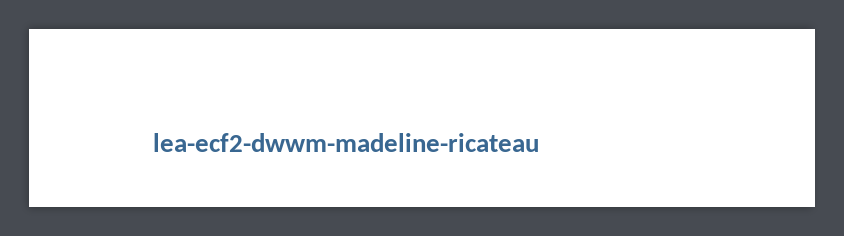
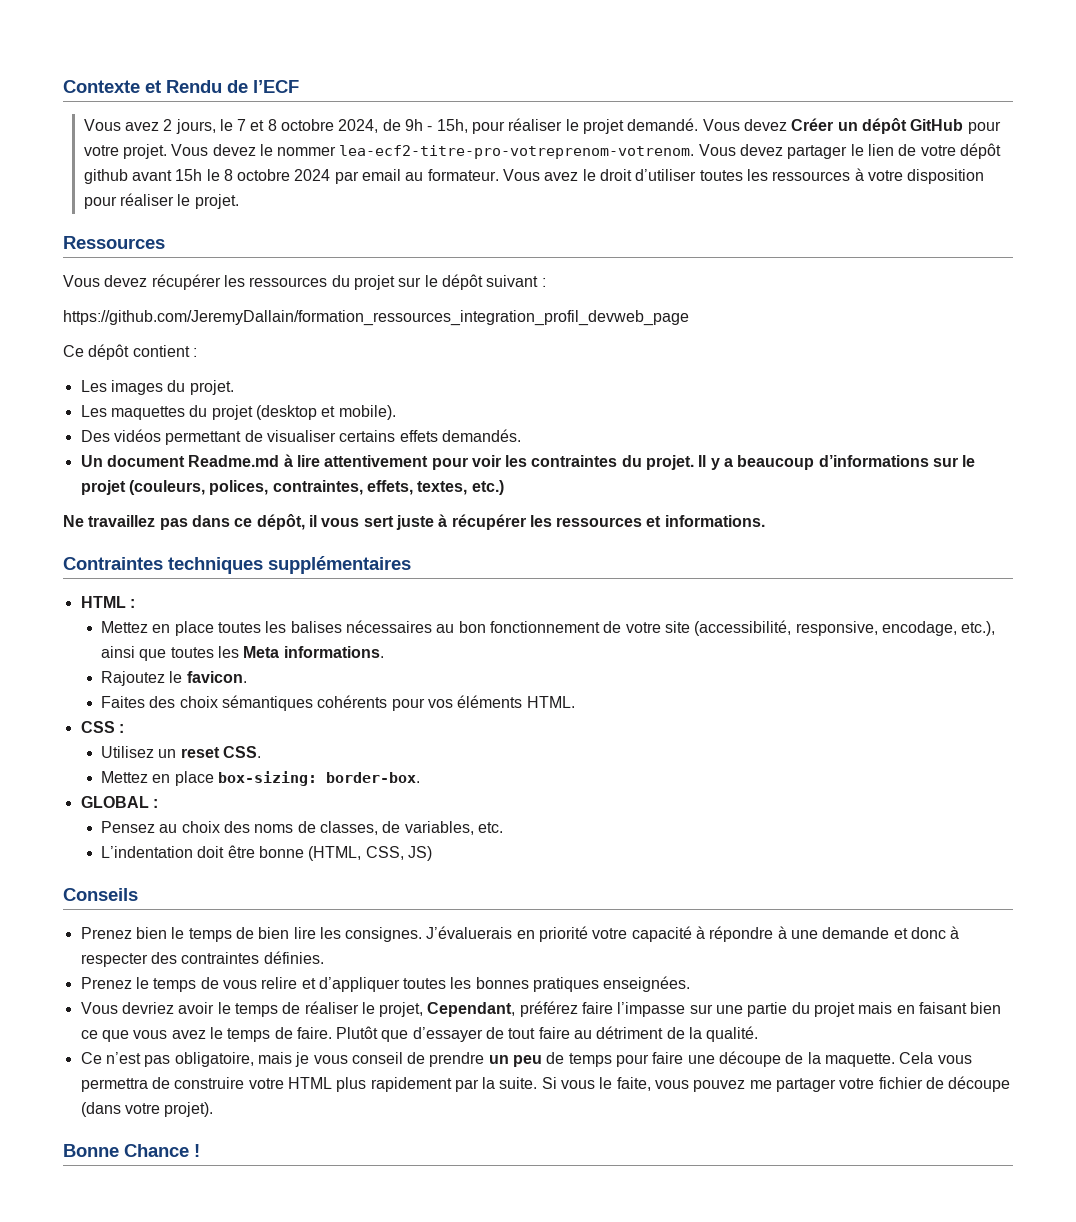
[153,133,539,152] lea-ecf2-dwwm-madeline-ricateau -> [63,80,299,93] [83,118,1001,134] [83,143,1002,159] [83,168,985,184] [83,193,239,209] [63,236,165,249] [63,274,546,290] [63,310,689,326] [63,344,197,360] [80,380,234,395] [80,405,396,420] [80,429,521,445] [80,454,976,470] [80,480,504,495] [63,514,765,530] [63,556,411,574] [80,596,135,608] [101,620,996,636] [101,646,384,661] [101,671,247,686] [101,695,575,711] [80,721,124,733] [101,746,262,758] [101,771,421,786] [80,796,158,808] [101,821,504,835] [101,845,433,861] [63,888,138,901] [80,926,960,942] [80,951,324,967] [80,976,691,992] [80,1001,1002,1017] [80,1026,759,1042] [80,1051,972,1067] [80,1076,1011,1092] [80,1102,214,1117] [63,1144,200,1157] Contexte et Rendu de l’ECF // Vous avez 2 jours, le 7 et 8 octobre 2024, de 9h - 15h, pour réaliser le projet demandé. Vous devez Créer un dépôt GitHub pour votre projet. Vous devez le nommer lea-ecf2-titre-pro-votreprenom-votrenom. Vous devez partager le lien de votre dépôt github avant 15h le 8 octobre 2024 par email au formateur. Vous avez le droit d’utiliser toutes les ressources à votre disposition pour réaliser le projet. // Ressources // Vous devez récupérer les ressources du projet sur le dépôt suivant : // https://github.com/JeremyDallain/formation_ressources_integration_profil_devweb_page // Ce dépôt contient : // Les images du projet. // Les maquettes du projet (desktop et mobile). // Des vidéos permettant de visualiser certains effets demandés. // Un document Readme.md à lire attentivement pour voir les contraintes du projet. Il y a beaucoup d’informations sur le projet (couleurs, polices, contraintes, effets, textes, etc.) // Ne travaillez pas dans ce dépôt, il vous sert juste à récupérer les ressources et informations. // Contraintes techniques supplémentaires // HTML : // Mettez en place toutes les balises nécessaires au bon fonctionnement de votre site (accessibilité, responsive, encodage, etc.), ainsi que toutes les Meta informations. // Rajoutez le favicon. // Faites des choix sémantiques cohérents pour vos éléments HTML. // CSS : // Utilisez un reset CSS. // Mettez en place box-sizing: border-box. // GLOBAL : // Pensez au choix des noms de classes, de variables, etc. // L’indentation doit être bonne (HTML, CSS, JS) // Conseils // Prenez bien le temps de bien lire les consignes. J’évaluerais en priorité votre capacité à répondre à une demande et donc à respecter des contraintes définies. // Prenez le temps de vous relire et d’appliquer toutes les bonnes pratiques enseignées. // Vous devriez avoir le temps de réaliser le projet, Cependant, préférez faire l’impasse sur une partie du projet mais en faisant bien ce que vous avez le temps de faire. Plutôt que d’essayer de tout faire au détriment de la qualité. // Ce n’est pas obligatoire, mais je vous conseil de prendre un peu de temps pour faire une découpe de la maquette. Cela vous permettra de construire votre HTML plus rapidement par la suite. Si vous le faite, vous pouvez me partager votre fichier de découpe (dans votre projet). // Bonne Chance !

